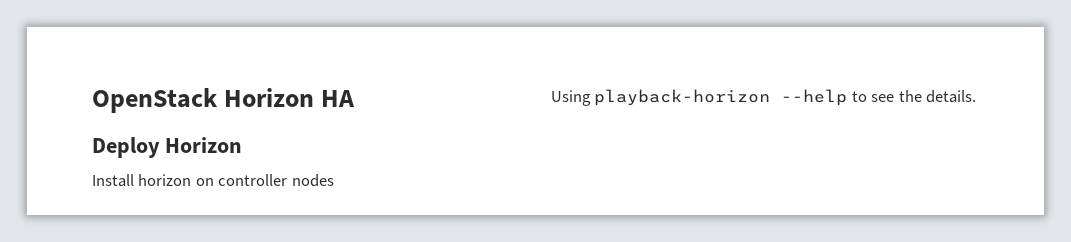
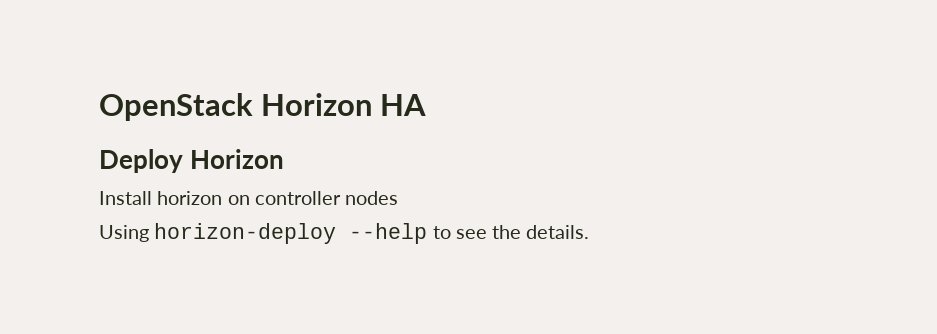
[594,89,771,106] playback-horizon -> [154,223,337,244] horizon-deploy

